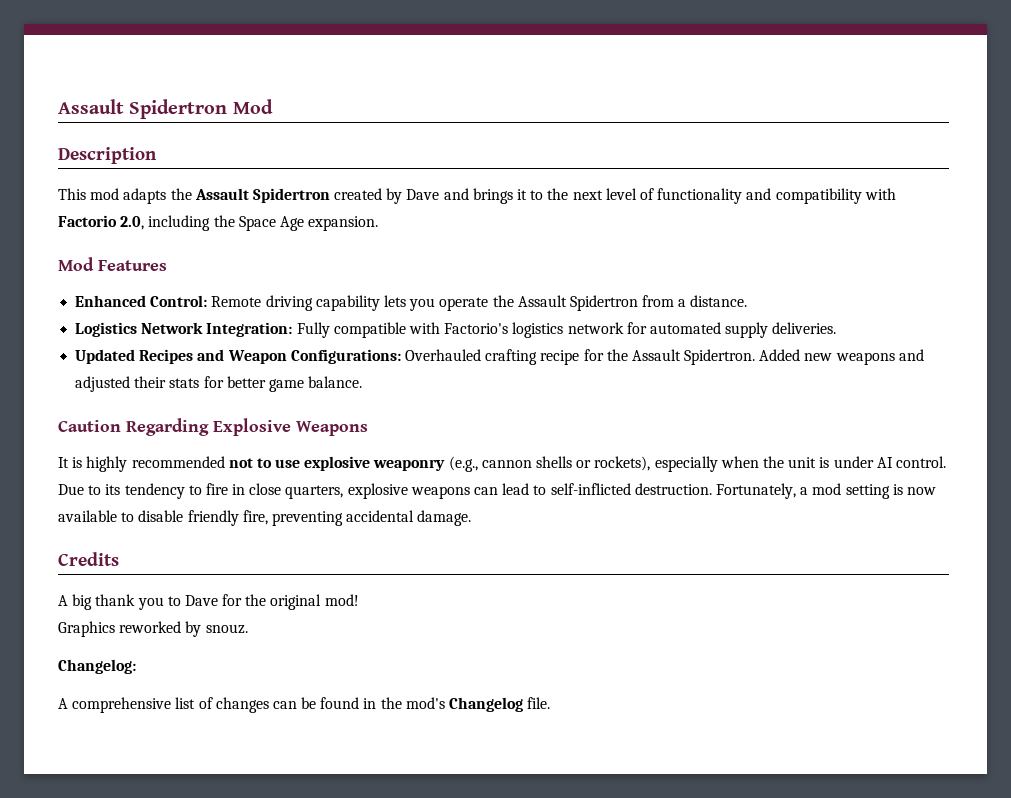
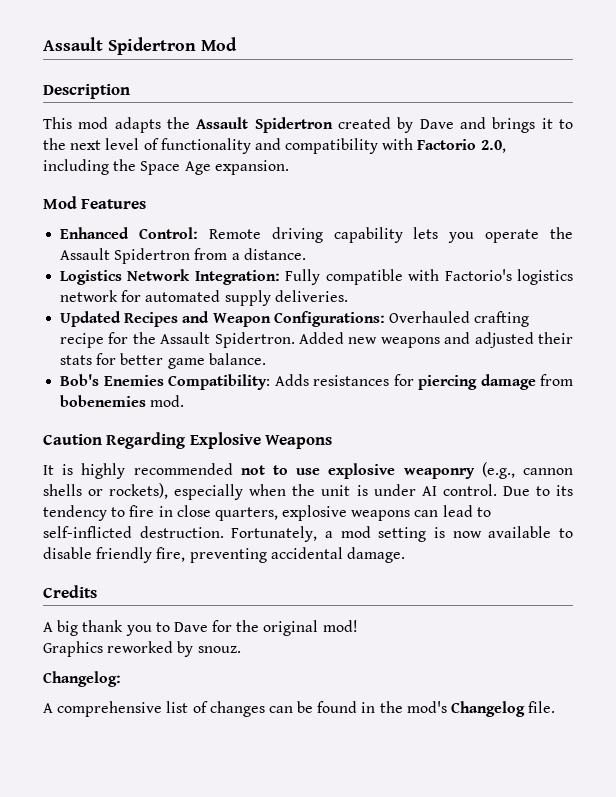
(363, 382) none -> [60,374,573,390] [60,395,185,407] // Bob's Enemies Compatibility: Adds resistances for piercing damage from bobenemies mod.

